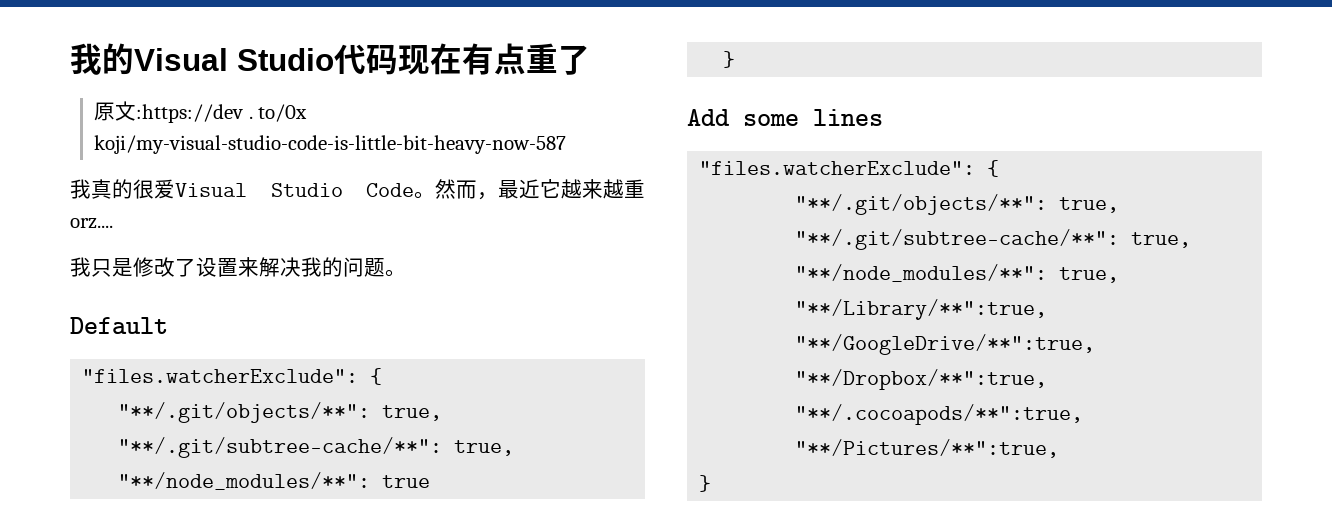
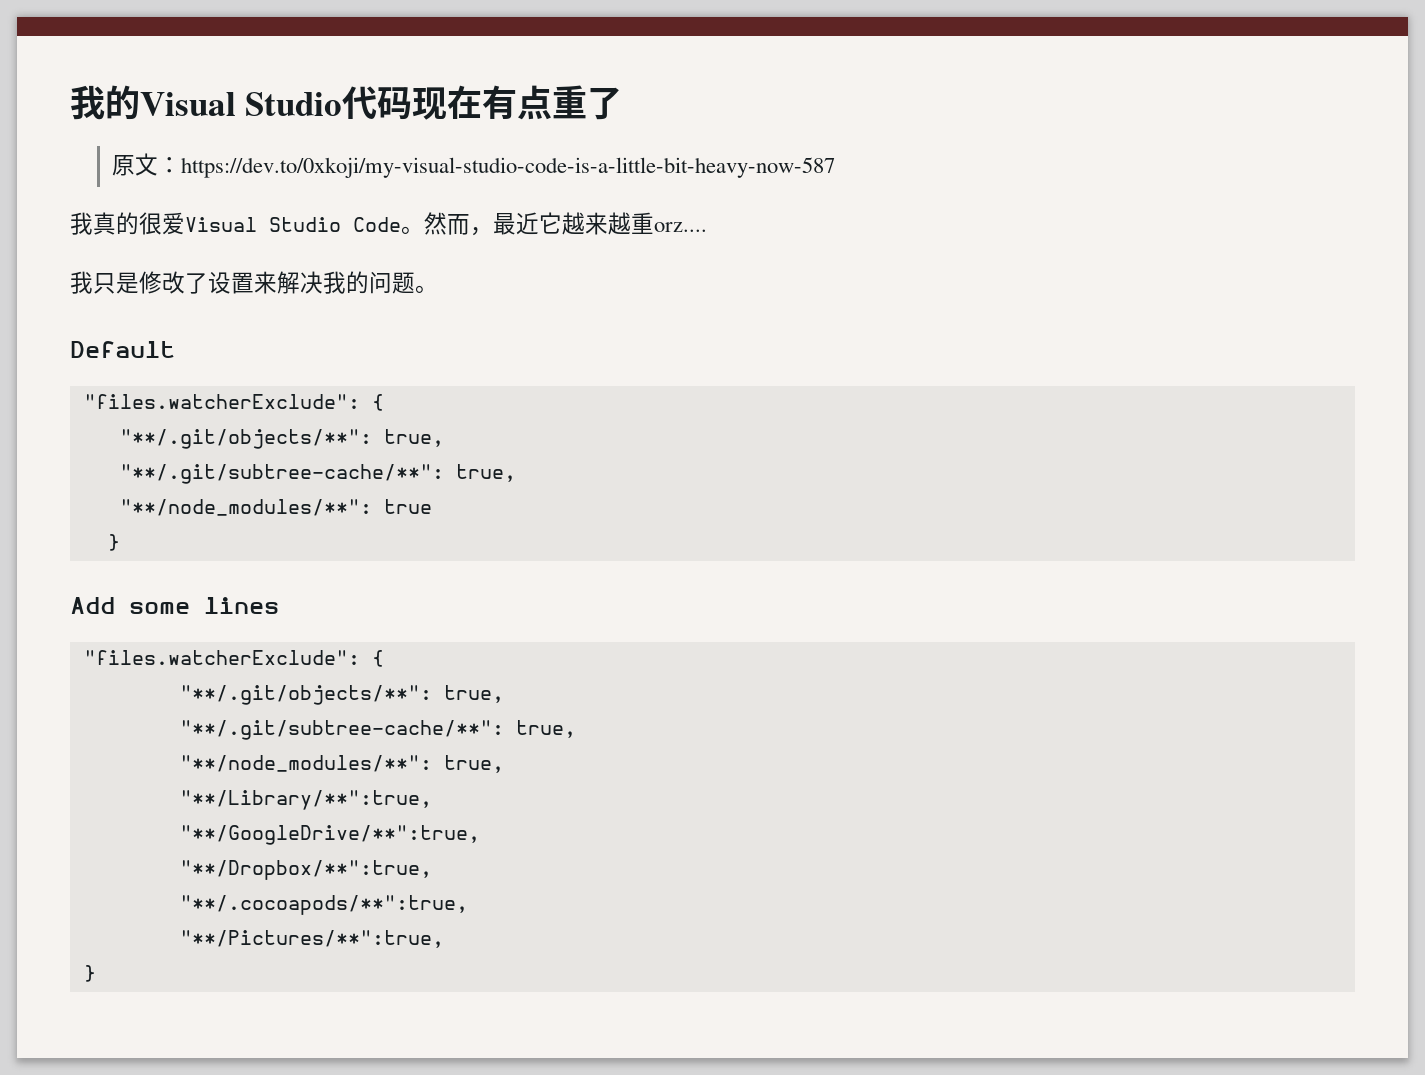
[136,104,308,123] [94,135,567,154] :https://dev . to/0x koji/my-visual-studio-code-is-little-bit-heavy-now-587 -> [158,157,836,178] ：https://dev.to/0xkoji/my-visual-studio-code-is-a-little-bit-heavy-now-587

